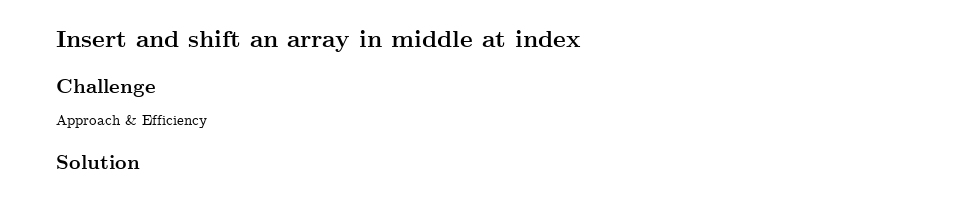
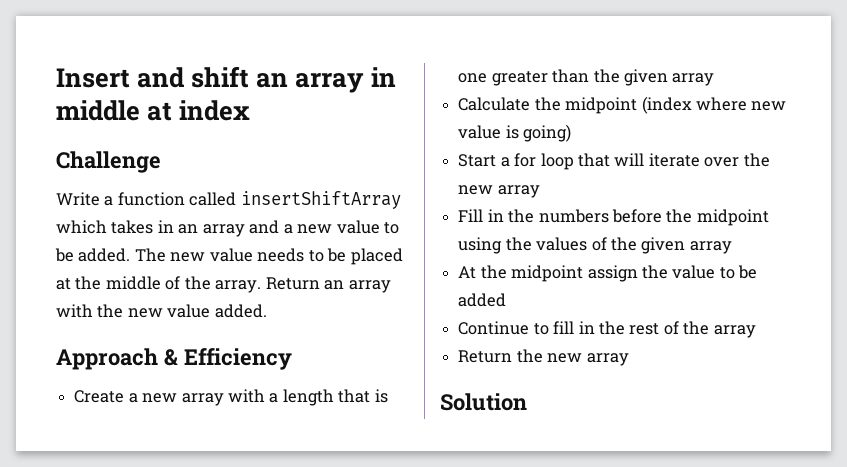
[56,115,207,128] Approach & Efficiency -> [56,191,401,209] [56,220,400,237] [55,248,403,265] [56,276,391,293] [56,304,267,318] [56,348,292,370] [74,389,388,406] [458,69,715,86] [458,96,787,114] [458,124,572,142] [458,153,770,170] [458,185,540,198] [458,209,769,226] [458,237,732,254] [458,265,758,282] [458,293,507,307] [458,321,756,338] [458,349,629,366] Write a function called insertShiftArray which takes in an array and a new value to be added. The new value needs to be placed at the middle of the array. Return an array with the new value added. // Approach & Efficiency // Create a new array with a length that is one greater than the given array // Calculate the midpoint (index where new value is going) // Start a for loop that will iterate over the new array // Fill in the numbers before the midpoint using the values of the given array // At the midpoint assign the value to be added // Continue to fill in the rest of the array // Return the new array

